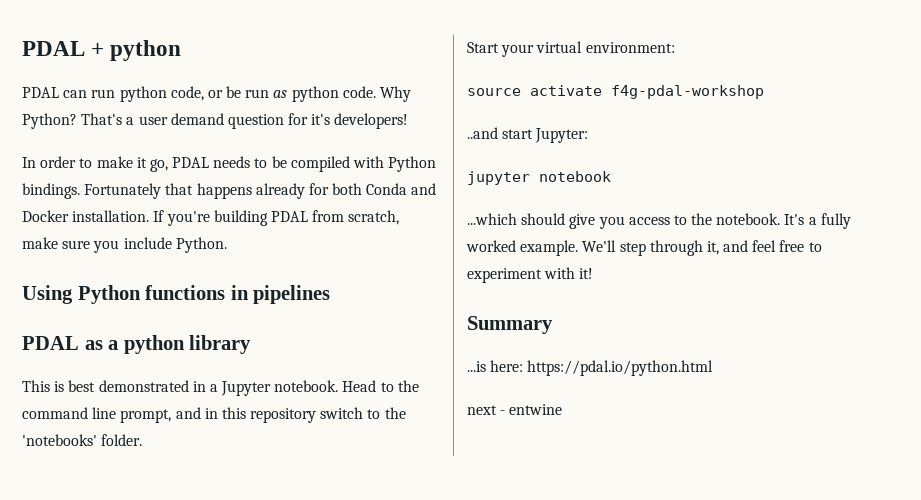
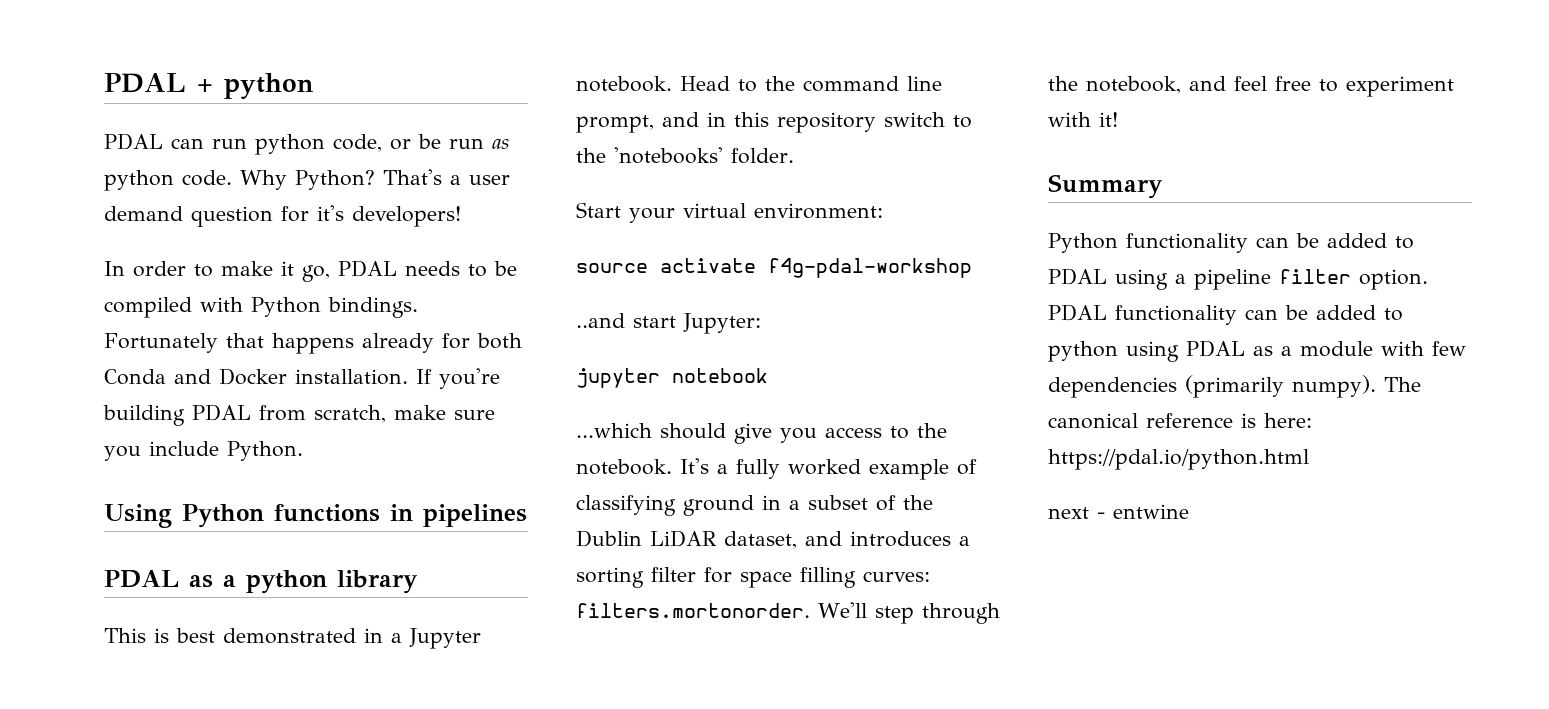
[520,240,579,256] example. -> [869,459,977,480] [576,495,933,516] [576,530,970,549] [576,567,930,588] [576,603,810,618] example of classifying ground in a subset of the Dublin LiDAR dataset, and introduces a sorting filter for space filling curves: filters.mortonorder.
[706,241,719,255] it, -> [1048,76,1181,94] the notebook,
[467,361,486,372] ...is -> [1048,233,1414,253] [1048,268,1428,290] [1048,304,1403,325] [1048,340,1466,362] [1048,375,1421,398] [1048,413,1256,429] Python functionality can be added to PDAL using a pipeline filter option. PDAL functionality can be added to python using PDAL as a module with few dependencies (primarily numpy). The canonical reference is

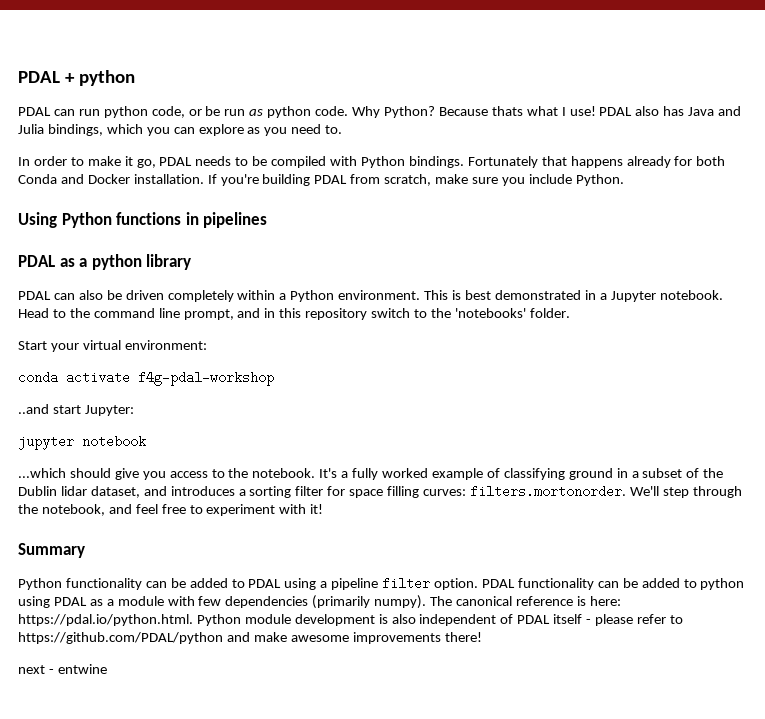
[383,169,510,185] [104,205,461,227] That's a user demand question for it's developers! -> [438,106,742,116] [18,124,343,136] Because thats what I use! PDAL also has Java and Julia bindings, which you can explore as you need to.
(418, 582) none -> [18,290,421,302] PDAL can also be driven completely within a Python environment.
[576,263,648,273] source -> [18,371,58,384] conda
[650,530,717,547] LiDAR -> [60,486,87,496] lidar
[1048,449,1309,470] https://pdal.io/python.html -> [18,614,683,626] [18,632,482,644] https://pdal.io/python.html. Python module development is also independent of PDAL itself - please refer to https://github.com/PDAL/python and make awesome improvements there!

